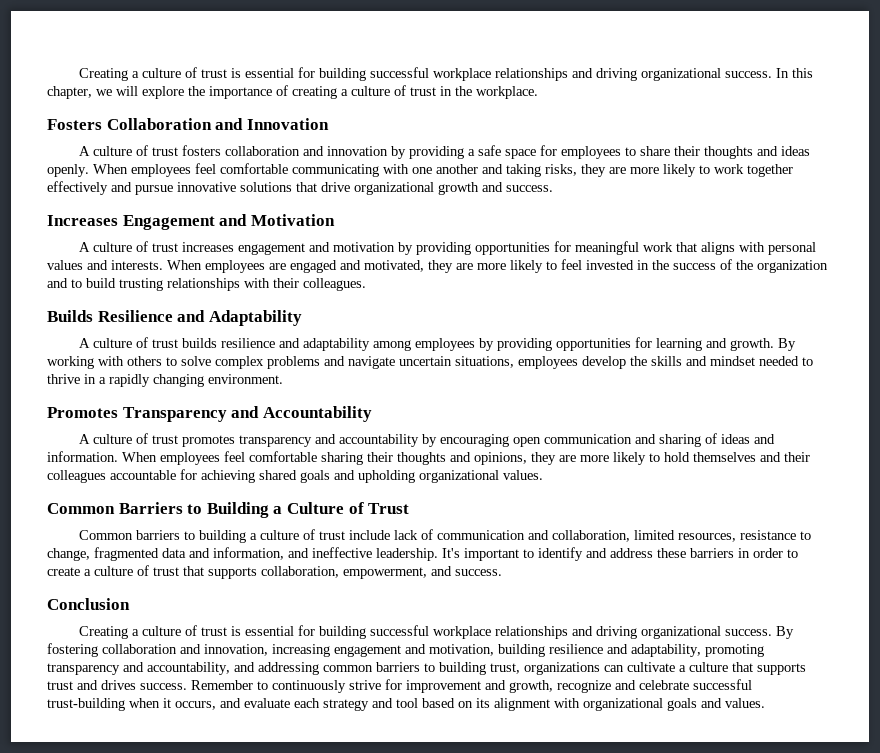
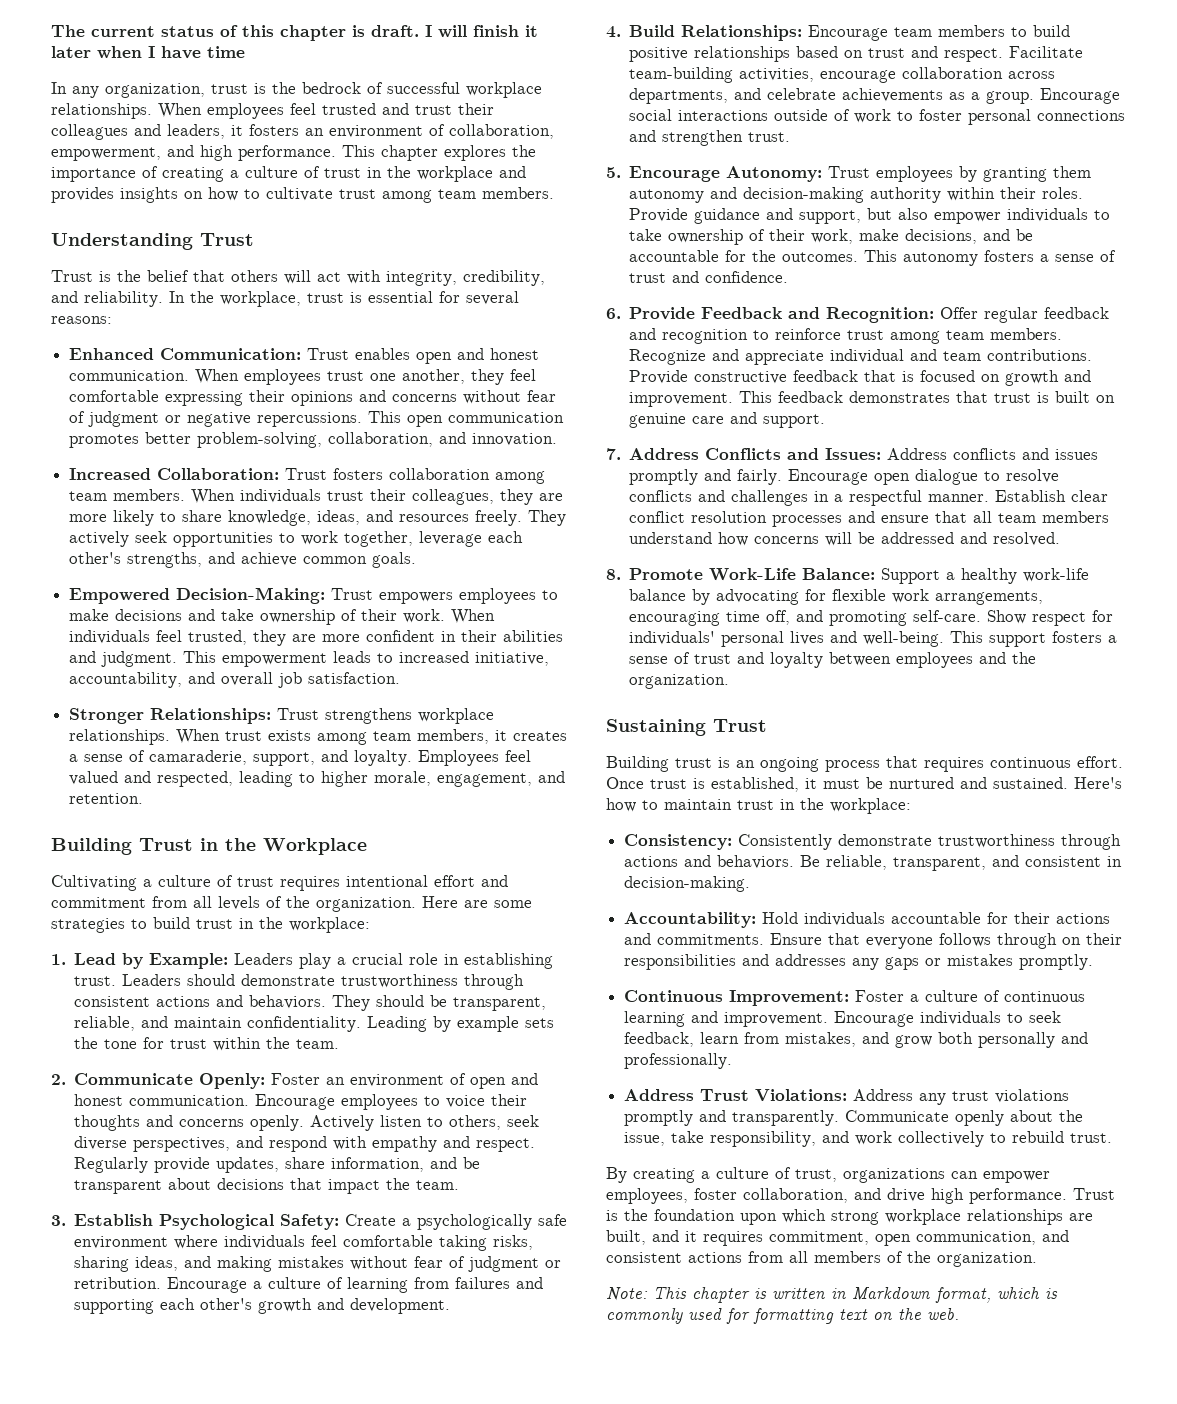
[78,67,813,81] [47,86,184,99] Creating a culture of trust is essential for building successful workplace relationships and driving organizational success. In this chapter, we will explore -> [51,25,538,41] [51,46,245,59] [51,82,542,98] [51,103,494,119] [51,124,554,140] [51,145,506,161] The current status of this chapter is draft. I will finish it later when I have time // In any organization, trust is the bedrock of successful workplace relationships. When employees feel trusted and trust their colleagues and leaders, it fosters an environment of collaboration, empowerment, and high performance. This chapter explores
[476,86,538,99] [47,118,329,130] [78,145,810,159] [47,163,793,177] [47,181,553,195] [47,214,335,230] [78,241,816,255] [47,259,828,273] [47,278,366,291] [47,310,302,326] [78,337,796,351] [47,356,813,369] [47,374,283,387] [47,406,372,422] [78,433,775,447] [47,451,810,465] [47,469,543,483] [47,502,410,518] [78,529,811,543] [47,547,798,561] [47,565,502,579] [47,598,130,610] [78,625,794,639] [47,643,764,657] [47,662,806,675] [47,679,752,693] [47,698,765,711] workplace. // Fosters Collaboration and Innovation // A culture of trust fosters collaboration and innovation by providing a safe space for employees to share their thoughts and ideas openly. When employees feel comfortable communicating with one another and taking risks, they are more likely to work together effectively and pursue innovative solutions that drive organizational growth and success. // Increases Engagement and Motivation // A culture of trust increases engagement and motivation by providing opportunities for meaningful work that aligns with personal values and interests. When employees are engaged and motivated, they are more likely to feel invested in the success of the organization and to build trusting relationships with their colleagues. // Builds Resilience and Adaptability // A culture of trust builds resilience and adaptability among employees by providing opportunities for learning and growth. By working with others to solve complex problems and navigate uncertain situations, employees develop the skills and mindset needed to thrive in a rapidly changing environment. // Promotes Transparency and Accountability // A culture of trust promotes transparency and accountability by encouraging open communication and sharing of ideas and information. When employees feel comfortable sharing their thoughts and opinions, they are more likely to hold themselves and their colleagues accountable for achieving shared goals and upholding organizational values. // Common Barriers to Building a Culture of Trust // Common barriers to building a culture of trust include lack of communication and collaboration, limited resources, resistance to change, fragmented data and information, and ineffective leadership. It's important to identify and address these barriers in order to create a culture of trust that supports collaboration, empowerment, and success. // Conclusion // Creating a culture of trust is essential for building successful workplace relationships and driving organizational success. By fostering collaboration and innovation, increasing engagement and motivation, building resilience and adaptability, promoting transparency and accountability, and addressing common barriers to building trust, organizations can cultivate a culture that supports trust and drives success. Remember to continuously strive for improvement and growth, recognize and celebrate successful trust-building when it occurs, and evaluate each strategy and tool based on its alignment with organizational goals and values. -> [417,166,526,182] [51,187,554,203] [51,233,254,250] [51,270,545,286] [51,291,519,307] [51,316,112,324] [69,348,540,364] [69,369,537,385] [69,390,557,406] [69,411,565,427] [69,432,558,448] [69,468,546,484] [69,489,564,505] [69,510,567,526] [69,531,524,547] [69,552,417,568] [69,587,559,604] [69,609,496,625] [69,630,564,646] [69,651,550,667] [69,672,401,688] [69,708,495,724] [69,729,568,745] [69,750,532,766] [69,771,566,787] [69,793,144,804] [51,838,367,855] [51,875,508,891] [51,896,532,912] [51,917,370,933] [51,953,554,969] [74,974,525,990] [74,995,547,1011] [74,1016,555,1032] [74,1037,340,1051] [51,1073,539,1089] [74,1094,528,1110] [74,1115,540,1131] [74,1136,536,1152] [74,1157,481,1173] [74,1178,460,1194] [51,1214,568,1230] [74,1235,534,1251] [74,1256,562,1272] [74,1277,544,1293] [74,1298,451,1314] [606,25,1071,41] [629,46,1084,62] [629,67,1056,83] [629,88,1121,104] [629,109,1126,125] [629,130,791,146] [606,166,1092,182] [629,187,1084,203] [629,208,1111,224] [629,229,1034,245] [629,250,1117,266] [629,271,789,283] [606,307,1110,323] [629,328,1063,344] [629,349,1093,365] [629,370,1092,386] [629,391,1116,407] [629,412,826,428] [606,448,1099,460] [629,469,1060,485] [629,490,1109,506] [629,511,1110,527] [629,532,1061,546] [606,568,1090,584] [629,589,1044,605] [629,610,1114,626] [629,631,1118,647] [629,652,1037,668] [629,674,730,689] [606,719,767,736] [606,756,1123,772] [606,777,1122,792] [606,798,911,814] [624,834,1122,850] [624,855,1123,871] [624,876,751,892] [624,912,1111,928] [624,933,1123,949] [624,954,1094,970] [624,990,1086,1006] [624,1011,1062,1027] [624,1032,1089,1048] [624,1053,733,1069] [624,1089,1070,1105] [624,1110,1084,1126] [624,1131,1113,1147] [606,1167,1050,1183] [606,1188,1115,1204] [606,1209,1093,1225] [606,1230,1069,1246] [606,1251,1037,1267] [606,1287,1058,1303] [606,1308,959,1324] workplace and provides insights on how to cultivate trust among team members. // Understanding Trust // Trust is the belief that others will act with integrity, credibility, and reliability. In the workplace, trust is essential for several reasons: // Enhanced Communication: Trust enables open and honest communication. When employees trust one another, they feel comfortable expressing their opinions and concerns without fear of judgment or negative repercussions. This open communication promotes better problem-solving, collaboration, and innovation. // Increased Collaboration: Trust fosters collaboration among team members. When individuals trust their colleagues, they are more likely to share knowledge, ideas, and resources freely. They actively seek opportunities to work together, leverage each other's strengths, and achieve common goals. // Empowered Decision-Making: Trust empowers employees to make decisions and take ownership of their work. When individuals feel trusted, they are more confident in their abilities and judgment. This empowerment leads to increased initiative, accountability, and overall job satisfaction. // Stronger Relationships: Trust strengthens workplace relationships. When trust exists among team members, it creates a sense of camaraderie, support, and loyalty. Employees feel valued and respected, leading to higher morale, engagement, and retention. // Building Trust in the Workplace // Cultivating a culture of trust requires intentional effort and commitment from all levels of the organization. Here are some strategies to build trust in the workplace: // 1. Lead by Example: Leaders play a crucial role in establishing trust. Leaders should demonstrate trustworthiness through consistent actions and behaviors. They should be transparent, reliable, and maintain confidentiality. Leading by example sets the tone for trust within the team. // 2. Communicate Openly: Foster an environment of open and honest communication. Encourage employees to voice their thoughts and concerns openly. Actively listen to others, seek diverse perspectives, and respond with empathy and respect. Regularly provide updates, share information, and be transparent about decisions that impact the team. // 3. Establish Psychological Safety: Create a psychologically safe environment where individuals feel comfortable taking risks, sharing ideas, and making mistakes without fear of judgment or retribution. Encourage a culture of learning from failures and supporting each other's growth and development. // 4. Build Relationships: Encourage team members to build positive relationships based on trust and respect. Facilitate team-building activities, encourage collaboration across departments, and celebrate achievements as a group. Encourage social interactions outside of work to foster personal connections and strengthen trust. // 5. Encourage Autonomy: Trust employees by granting them autonomy and decision-making authority within their roles. Provide guidance and support, but also empower individuals to take ownership of their work, make decisions, and be accountable for the outcomes. This autonomy fosters a sense of trust and confidence. // 6. Provide Feedback and Recognition: Offer regular feedback and recognition to reinforce trust among team members. Recognize and appreciate individual and team contributions. Provide constructive feedback that is focused on growth and improvement. This feedback demonstrates that trust is built on genuine care and support. // 7. Address Conflicts and Issues: Address conflicts and issues promptly and fairly. Encourage open dialogue to resolve conflicts and challenges in a respectful manner. Establish clear conflict resolution processes and ensure that all team members understand how concerns will be addressed and resolved. // 8. Promote Work-Life Balance: Support a healthy work-life balance by advocating for flexible work arrangements, encouraging time off, and promoting self-care. Show respect for individuals' personal lives and well-being. This support fosters a sense of trust and loyalty between employees and the organization. // Sustaining Trust // Building trust is an ongoing process that requires continuous effort. Once trust is established, it must be nurtured and sustained. Here's how to maintain trust in the workplace: // Consistency: Consistently demonstrate trustworthiness through actions and behaviors. Be reliable, transparent, and consistent in decision-making. // Accountability: Hold individuals accountable for their actions and commitments. Ensure that everyone follows through on their responsibilities and addresses any gaps or mistakes promptly. // Continuous Improvement: Foster a culture of continuous learning and improvement. Encourage individuals to seek feedback, learn from mistakes, and grow both personally and professionally. // Address Trust Violations: Address any trust violations promptly and transparently. Communicate openly about the issue, take responsibility, and work collectively to rebuild trust. // By creating a culture of trust, organizations can empower employees, foster collaboration, and drive high performance. Trust is the foundation upon which strong workplace relationships are built, and it requires commitment, open communication, and consistent actions from all members of the organization. // Note: This chapter is written in Markdown format, which is commonly used for formatting text on the web.

